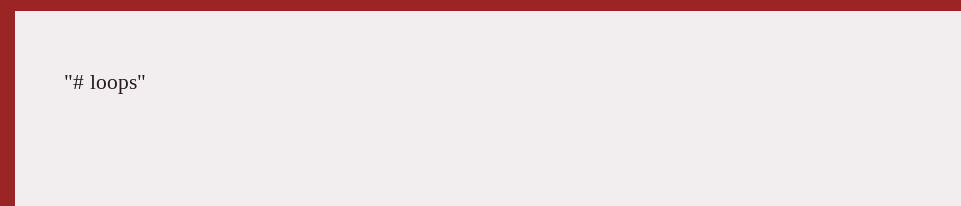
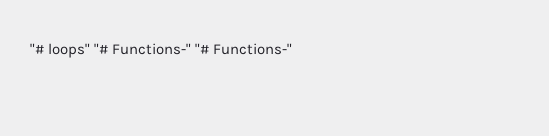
(146, 84) none -> [94,43,293,55] "# Functions-" "# Functions-"

